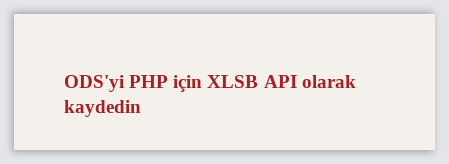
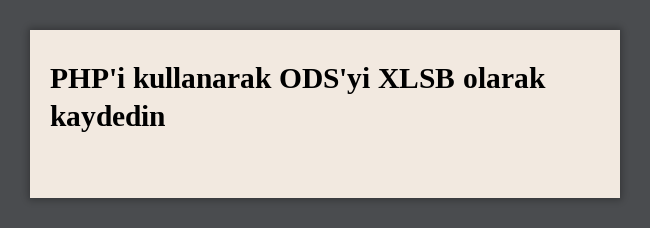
[64,75,297,92] ODS'yi PHP için XLSB API -> [50,67,455,94] PHP'i kullanarak ODS'yi XLSB

